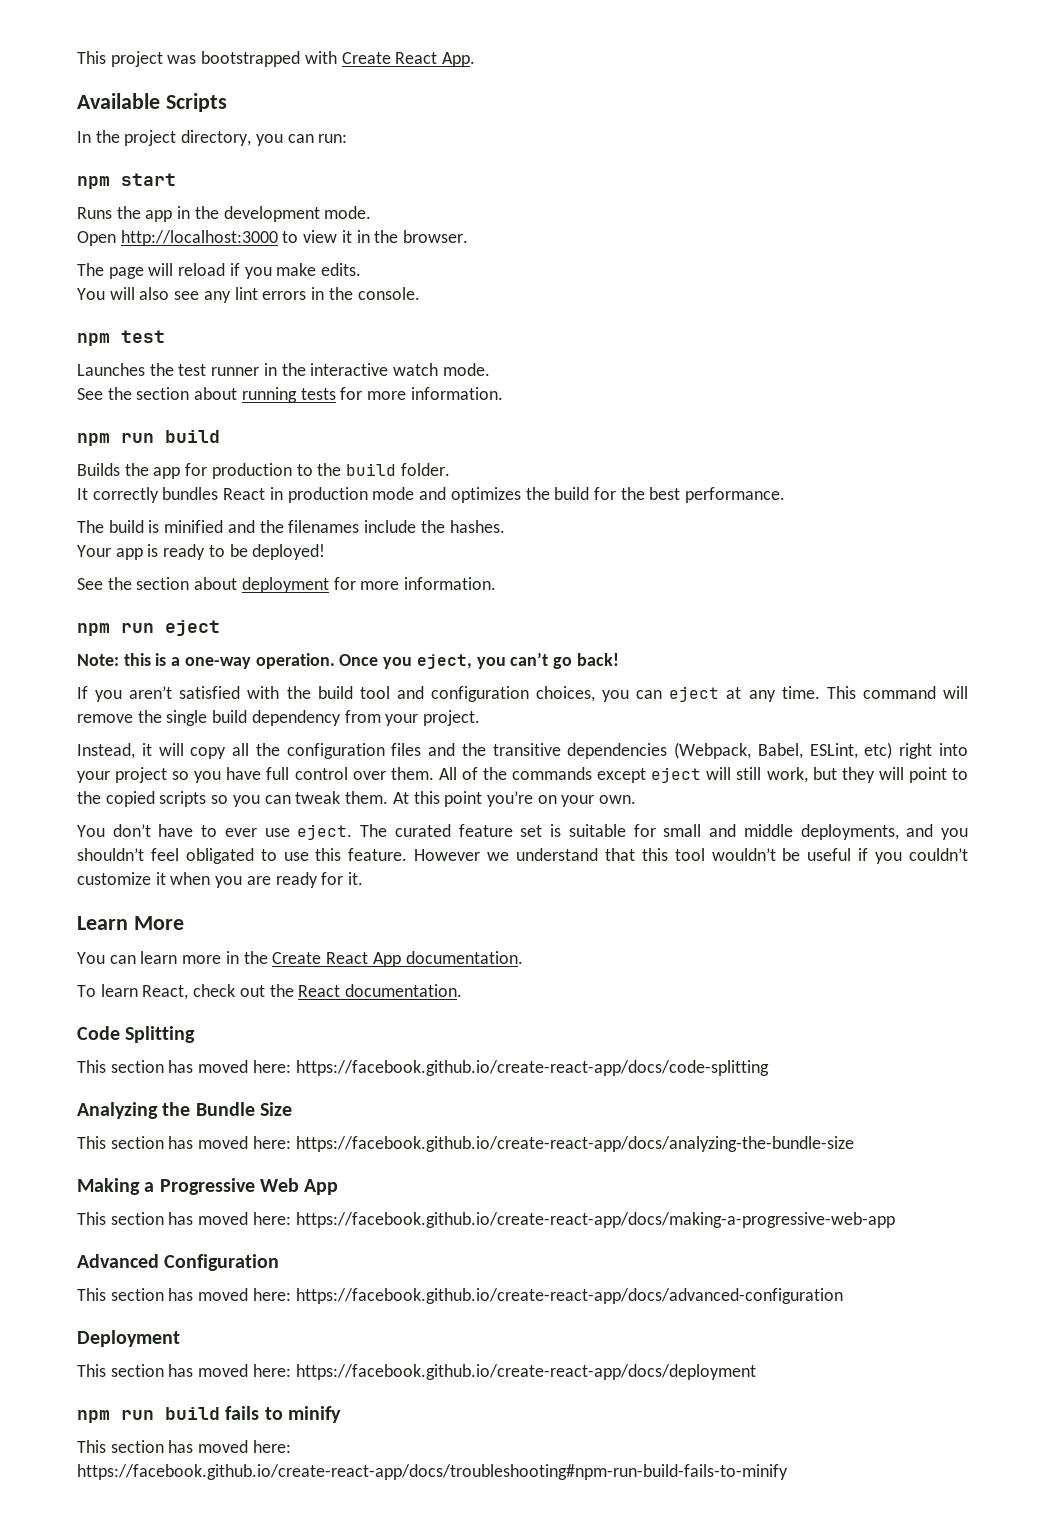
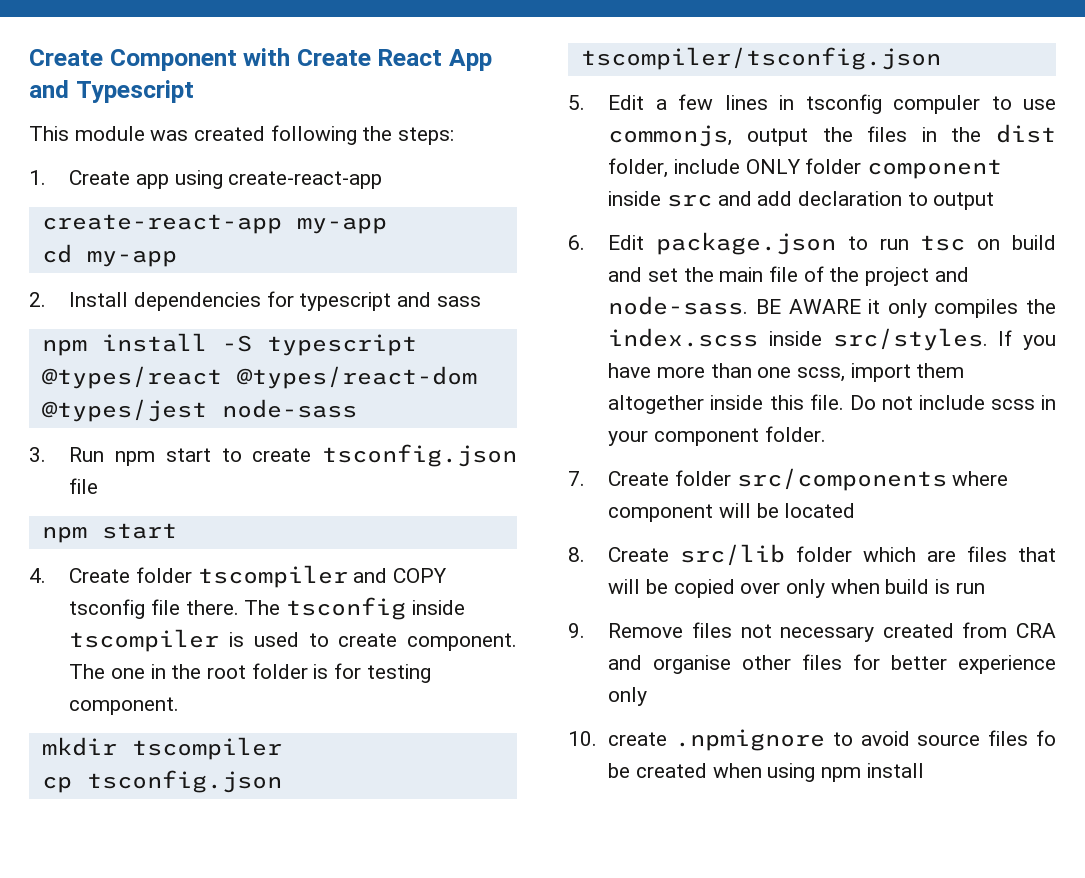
[77,51,476,67] [77,93,227,112] [77,130,348,146] [77,173,176,189] [77,206,372,222] [77,230,469,246] [77,263,362,279] [77,287,420,303] [77,330,165,346] [77,363,490,376] [77,387,503,403] [77,430,220,446] [77,463,450,479] [77,487,786,503] [77,520,505,533] [77,544,326,560] [77,577,497,593] [77,620,220,636] [77,652,619,669] [77,686,968,702] [77,710,481,726] [77,742,968,759] [77,767,969,783] [77,791,637,807] [77,824,968,840] [77,848,969,864] [77,872,364,888] [77,916,184,930] [77,951,523,967] [77,984,463,1000] [77,1026,196,1043] [77,1060,769,1076] [77,1102,292,1119] [77,1136,854,1152] [77,1178,339,1195] [77,1212,895,1228] [77,1254,280,1271] [77,1288,843,1304] [77,1330,180,1347] [77,1364,756,1380] [77,1406,341,1423] [77,1440,291,1453] [77,1464,788,1480] This project was bootstrapped with Create React App. // Available Scripts // In the project directory, you can run: // npm start // Runs the app in the development mode. // Open http://localhost:3000 to view it in the browser. // The page will reload if you make edits. // You will also see any lint errors in the console. // npm test // Launches the test runner in the interactive watch mode. // See the section about running tests for more information. // npm run build // Builds the app for production to the build folder. // It correctly bundles React in production mode and optimizes the build for the best performance. // The build is minified and the filenames include the hashes. // Your app is ready to be deployed! // See the section about deployment for more information. // npm run eject // Note: this is a one-way operation. Once you eject, you can’t go back! // If you aren’t satisfied with the build tool and configuration choices, you can eject at any time. This command will remove the single build dependency from your project. // Instead, it will copy all the configuration files and the transitive dependencies (Webpack, Babel, ESLint, etc) right into your project so you have full control over them. All of the commands except eject will still work, but they will point to the copied scripts so you can tweak them. At this point you’re on your own. // You don’t have to ever use eject. The curated feature set is suitable for small and middle deployments, and you shouldn’t feel obligated to use this feature. However we understand that this tool wouldn’t be useful if you couldn’t customize it when you are ready for it. // Learn More // You can learn more in the Create React App documentation. // To learn React, check out the React documentation. // Code Splitting // This section has moved here: https://facebook.github.io/create-react-app/docs/code-splitting // Analyzing the Bundle Size // This section has moved here: https://facebook.github.io/create-react-app/docs/analyzing-the-bundle-size // Making a Progressive Web App // This section has moved here: https://facebook.github.io/create-react-app/docs/making-a-progressive-web-app // Advanced Configuration // This section has moved here: https://facebook.github.io/create-react-app/docs/advanced-configuration // Deployment // This section has moved here: https://facebook.github.io/create-react-app/docs/deployment // npm run build fails to minify // This section has moved here: https://facebook.github.io/create-react-app/docs/troubleshooting#npm-run-build-fails-to-minify -> [29,48,493,71] [29,80,194,103] [29,125,455,145] [29,170,383,189] [41,214,387,234] [41,244,177,267] [29,291,481,311] [41,333,417,356] [41,366,477,389] [41,399,357,422] [29,444,517,467] [69,478,99,494] [41,523,177,543] [29,565,448,588] [69,597,465,620] [69,629,517,652] [69,663,431,683] [69,697,180,715] [41,737,282,760] [41,770,282,793] [580,47,941,70] [568,94,1056,114] [608,124,1056,147] [608,158,1003,179] [608,191,995,210] [568,232,1056,255] [608,266,969,286] [608,296,1056,318] [608,328,1056,351] [608,363,965,382] [608,394,1056,414] [608,426,826,446] [568,468,1009,491] [608,503,856,522] [568,544,1056,566] [608,579,985,598] [568,622,1056,642] [608,654,1056,674] [608,687,648,706] [568,729,1056,751] [608,763,924,782] Create Component with Create React App and Typescript // This module was created following the steps: // 1. Create app using create-react-app // create-react-app my-app // cd my-app // 2. Install dependencies for typescript and sass // npm install -S typescript @types/react @types/react-dom @types/jest node-sass // 3. Run npm start to create tsconfig.json file // npm start // 4. Create folder tscompiler and COPY tsconfig file there. The tsconfig inside tscompiler is used to create component. The one in the root folder is for testing component. // mkdir tscompiler // cp tsconfig.json tscompiler/tsconfig.json // 5. Edit a few lines in tsconfig compuler to use commonjs, output the files in the dist folder, include ONLY folder component inside src and add declaration to output // 6. Edit package.json to run tsc on build and set the main file of the project and node-sass. BE AWARE it only compiles the index.scss inside src/styles. If you have more than one scss, import them altogether inside this file. Do not include scss in your component folder. // 7. Create folder src/components where component will be located // 8. Create src/lib folder which are files that will be copied over only when build is run // 9. Remove files not necessary created from CRA and organise other files for better experience only // 10. create .npmignore to avoid source files fo be created when using npm install

